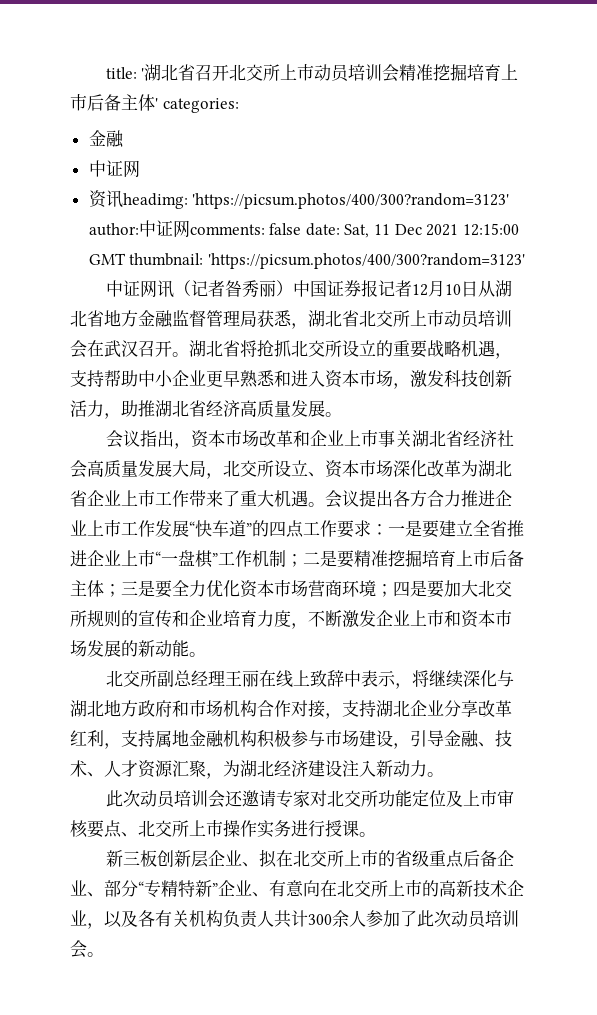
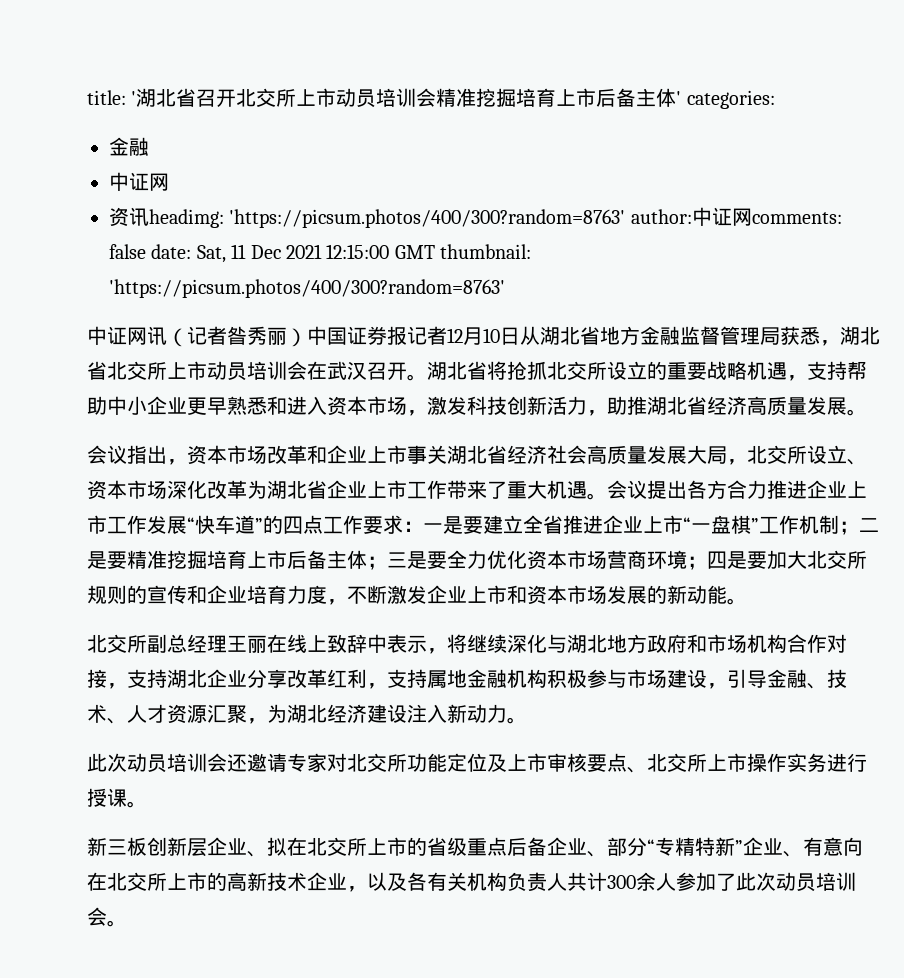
[192,193,510,209] 'https://picsum.photos/400/300?random=3123' -> [229,209,626,228] 'https://picsum.photos/400/300?random=8763'
[207,253,525,269] 'https://picsum.photos/400/300?random=3123' -> [109,279,505,298] 'https://picsum.photos/400/300?random=8763'

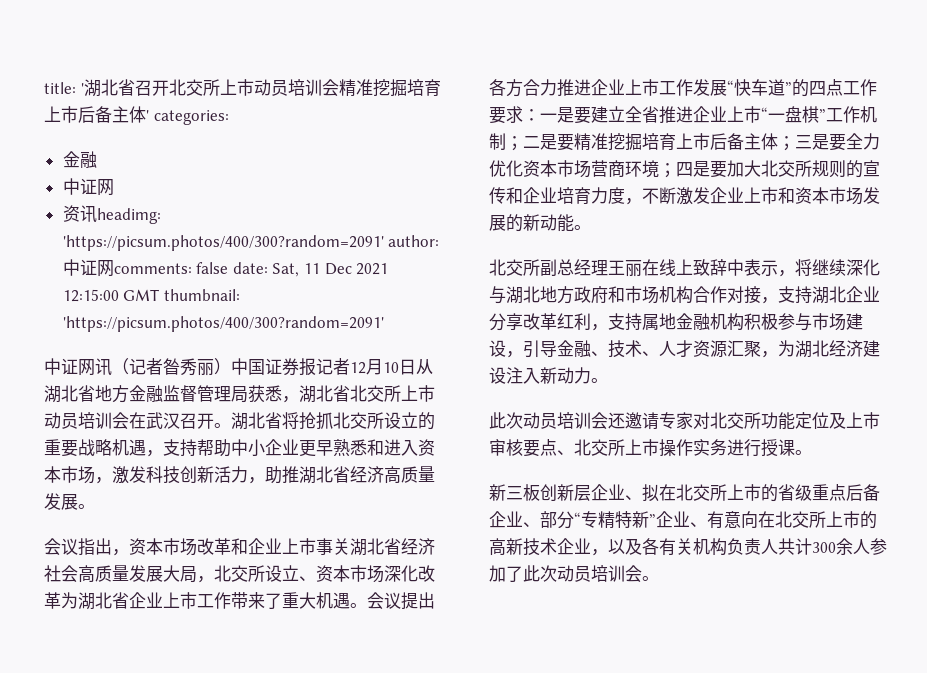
[229,209,626,228] 'https://picsum.photos/400/300?random=8763' -> [62,235,384,251] 'https://picsum.photos/400/300?random=2091'
[109,279,505,298] 'https://picsum.photos/400/300?random=8763' -> [62,316,384,332] 'https://picsum.photos/400/300?random=2091'

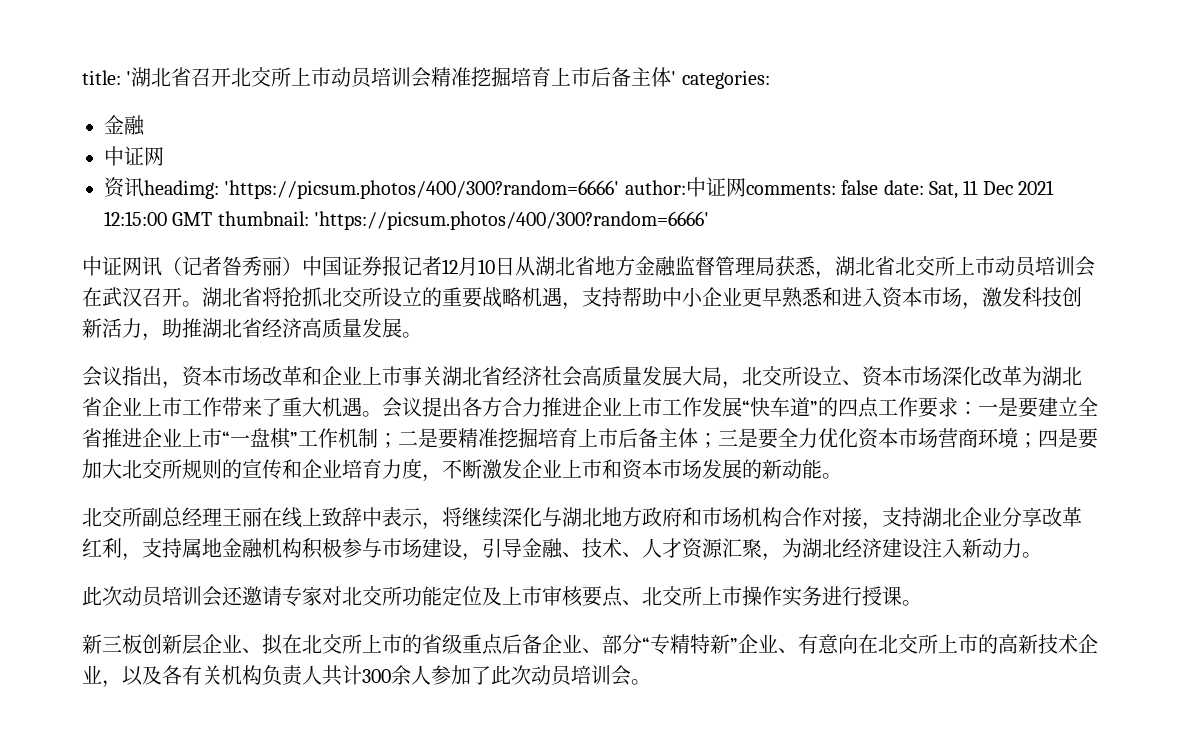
[62,235,384,251] 'https://picsum.photos/400/300?random=2091' -> [224,180,620,199] 'https://picsum.photos/400/300?random=6666'
[62,316,384,332] 'https://picsum.photos/400/300?random=2091' -> [314,211,710,230] 'https://picsum.photos/400/300?random=6666'

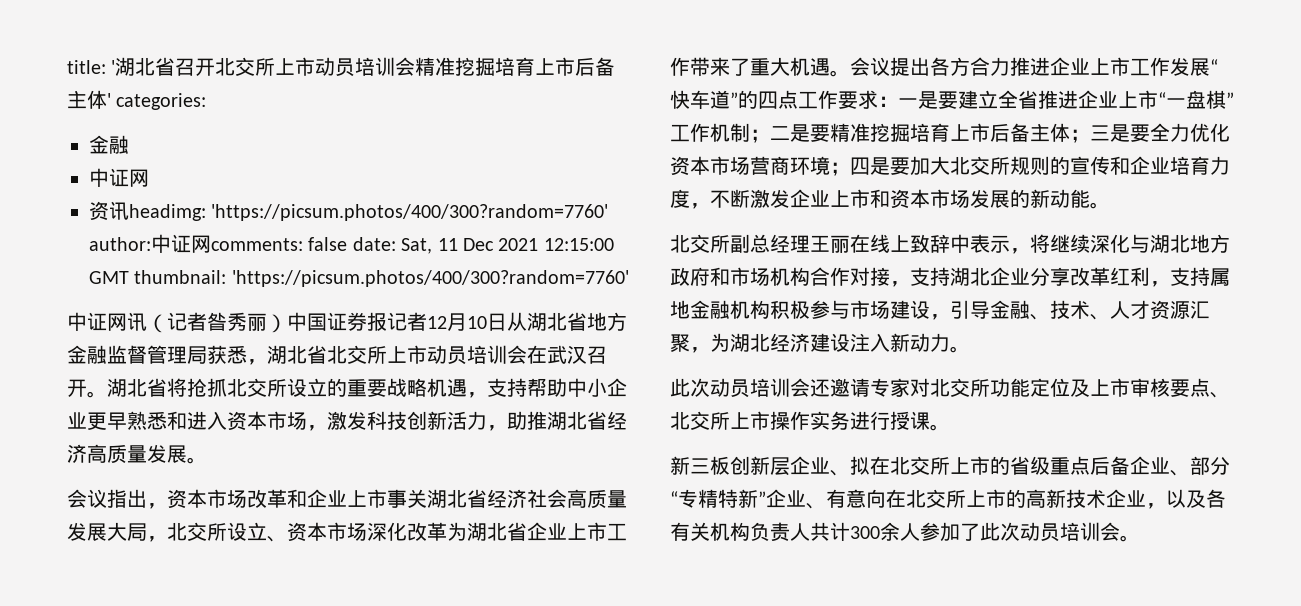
[224,180,620,199] 'https://picsum.photos/400/300?random=6666' -> [211,204,609,221] 'https://picsum.photos/400/300?random=7760'
[314,211,710,230] 'https://picsum.photos/400/300?random=6666' -> [231,270,629,287] 'https://picsum.photos/400/300?random=7760'

